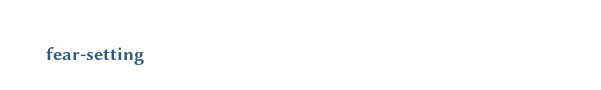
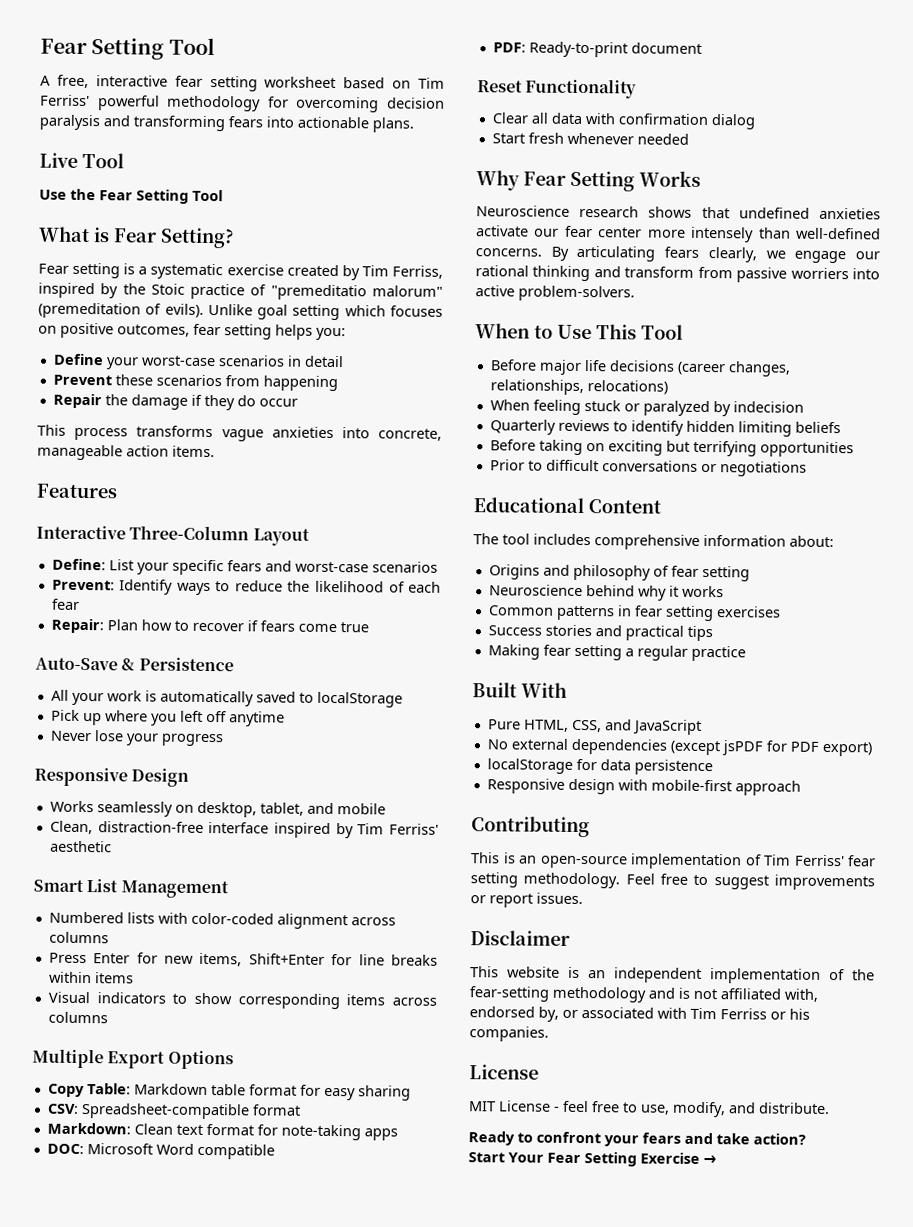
[46,47,144,65] fear-setting -> [40,37,215,60] [40,74,445,92] [40,94,445,113] [39,114,414,133] [39,152,124,169] [39,188,223,204] [38,226,235,249] [38,262,443,281] [38,282,443,301] [38,302,443,321] [38,322,346,341] [52,353,344,370] [52,374,338,392] [52,393,298,411] [37,424,442,442] [37,444,215,461] [36,483,118,499] [36,525,310,546] [51,558,438,576] [51,579,442,596] [51,598,80,610] [50,618,369,634] [35,657,234,672] [50,689,403,708] [50,709,285,727] [49,730,224,747] [34,767,190,787] [49,800,386,818] [49,820,440,839] [49,840,112,853] [33,879,229,899] [48,911,396,930] [48,931,109,944] [48,952,439,967] [48,971,134,984] [47,991,438,1010] [47,1011,108,1024] [32,1048,234,1070] [47,1083,411,1101] [46,1103,301,1120] [46,1122,398,1141] [46,1143,275,1160] [492,41,702,58] [477,78,638,99] [491,112,756,130] [491,132,689,145] [476,170,701,192] [476,205,881,220] [476,225,881,243] [475,245,880,264] [475,265,880,283] [475,285,635,302] [475,323,683,340] [489,359,791,377] [489,379,668,396] [489,399,804,417] [489,419,841,437] [489,439,854,458] [489,459,807,477] [473,497,661,514] [473,533,834,550] [488,564,750,582] [488,584,724,601] [487,605,781,622] [487,624,713,642] [487,644,746,662] [472,682,567,698] [487,719,702,735] [486,738,872,757] [486,758,713,776] [486,778,801,796] [471,816,590,838] [470,852,876,870] [470,872,875,891] [470,892,583,908] [470,930,570,946] [470,966,875,984] [469,986,818,1003] [469,1006,810,1022] [469,1026,549,1042] [469,1064,539,1080] [469,1100,830,1118] [468,1131,806,1147] [468,1152,717,1167] Fear Setting Tool // A free, interactive fear setting worksheet based on Tim Ferriss' powerful methodology for overcoming decision paralysis and transforming fears into actionable plans. // Live Tool // Use the Fear Setting Tool // What is Fear Setting? // Fear setting is a systematic exercise created by Tim Ferriss, inspired by the Stoic practice of "premeditatio malorum" (premeditation of evils). Unlike goal setting which focuses on positive outcomes, fear setting helps you: // Define your worst-case scenarios in detail // Prevent these scenarios from happening // Repair the damage if they do occur // This process transforms vague anxieties into concrete, manageable action items. // Features // Interactive Three-Column Layout // Define: List your specific fears and worst-case scenarios // Prevent: Identify ways to reduce the likelihood of each fear // Repair: Plan how to recover if fears come true // Auto-Save & Persistence // All your work is automatically saved to localStorage // Pick up where you left off anytime // Never lose your progress // Responsive Design // Works seamlessly on desktop, tablet, and mobile // Clean, distraction-free interface inspired by Tim Ferriss' aesthetic // Smart List Management // Numbered lists with color-coded alignment across columns // Press Enter for new items, Shift+Enter for line breaks within items // Visual indicators to show corresponding items across columns // Multiple Export Options // Copy Table: Markdown table format for easy sharing // CSV: Spreadsheet-compatible format // Markdown: Clean text format for note-taking apps // DOC: Microsoft Word compatible // PDF: Ready-to-print document // Reset Functionality // Clear all data with confirmation dialog // Start fresh whenever needed // Why Fear Setting Works // Neuroscience research shows that undefined anxieties activate our fear center more intensely than well-defined concerns. By articulating fears clearly, we engage our rational thinking and transform from passive worriers into active problem-solvers. // When to Use This Tool // Before major life decisions (career changes, relationships, relocations) // When feeling stuck or paralyzed by indecision // Quarterly reviews to identify hidden limiting beliefs // Before taking on exciting but terrifying opportunities // Prior to difficult conversations or negotiations // Educational Content // The tool includes comprehensive information about: // Origins and philosophy of fear setting // Neuroscience behind why it works // Common patterns in fear setting exercises // Success stories and practical tips // Making fear setting a regular practice // Built With // Pure HTML, CSS, and JavaScript // No external dependencies (except jsPDF for PDF export) // localStorage for data persistence // Responsive design with mobile-first approach // Contributing // This is an open-source implementation of Tim Ferriss' fear setting methodology. Feel free to suggest improvements or report issues. // Disclaimer // This website is an independent implementation of the fear-setting methodology and is not affiliated with, endorsed by, or associated with Tim Ferriss or his companies. // License // MIT License - feel free to use, modify, and distribute. // Ready to confront your fears and take action? // Start Your Fear Setting Exercise →

